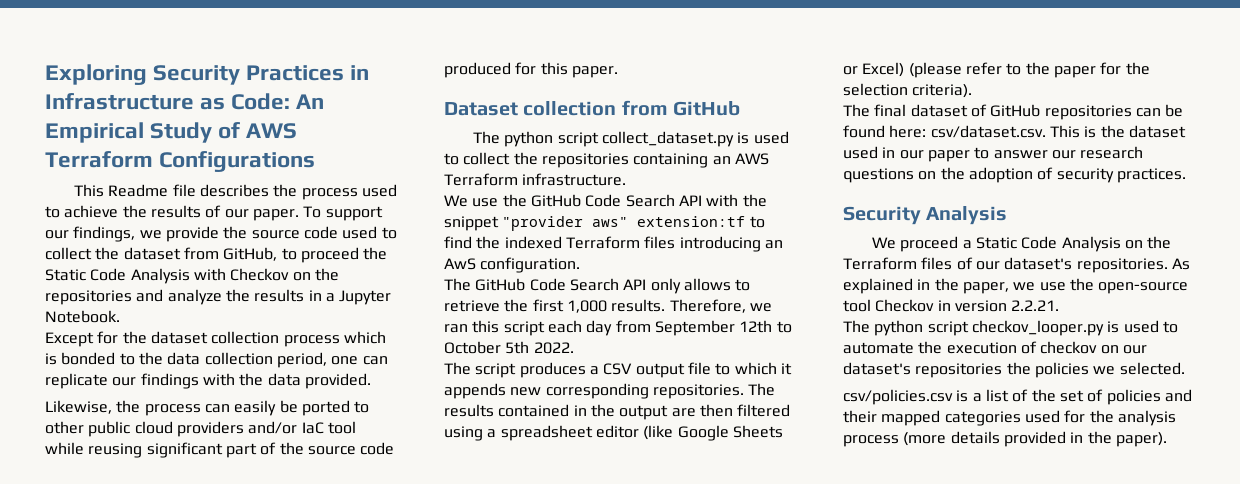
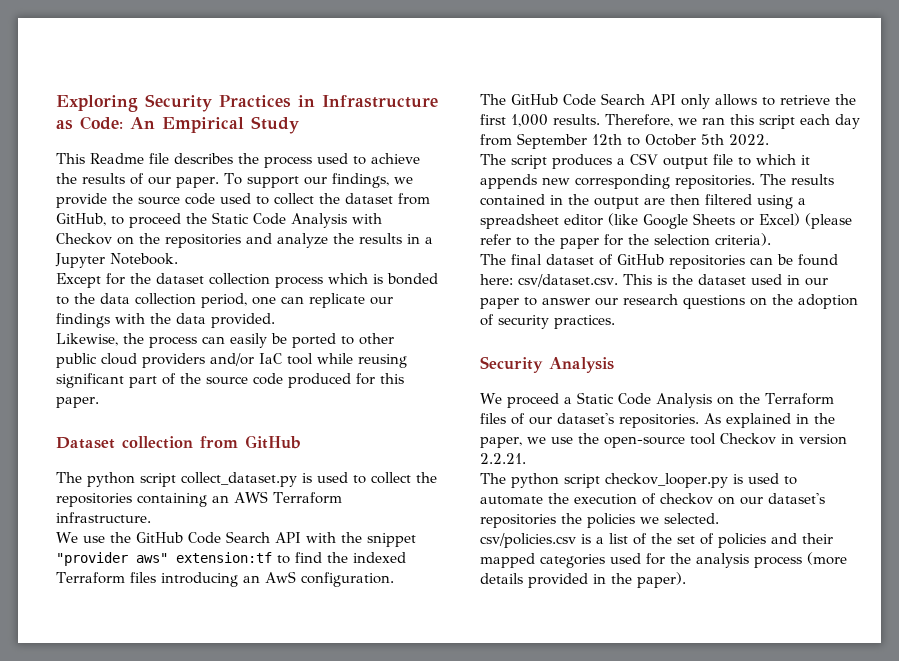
[218,122,298,139] [45,151,316,172] of AWS Terraform Configurations -> (299, 125) none

